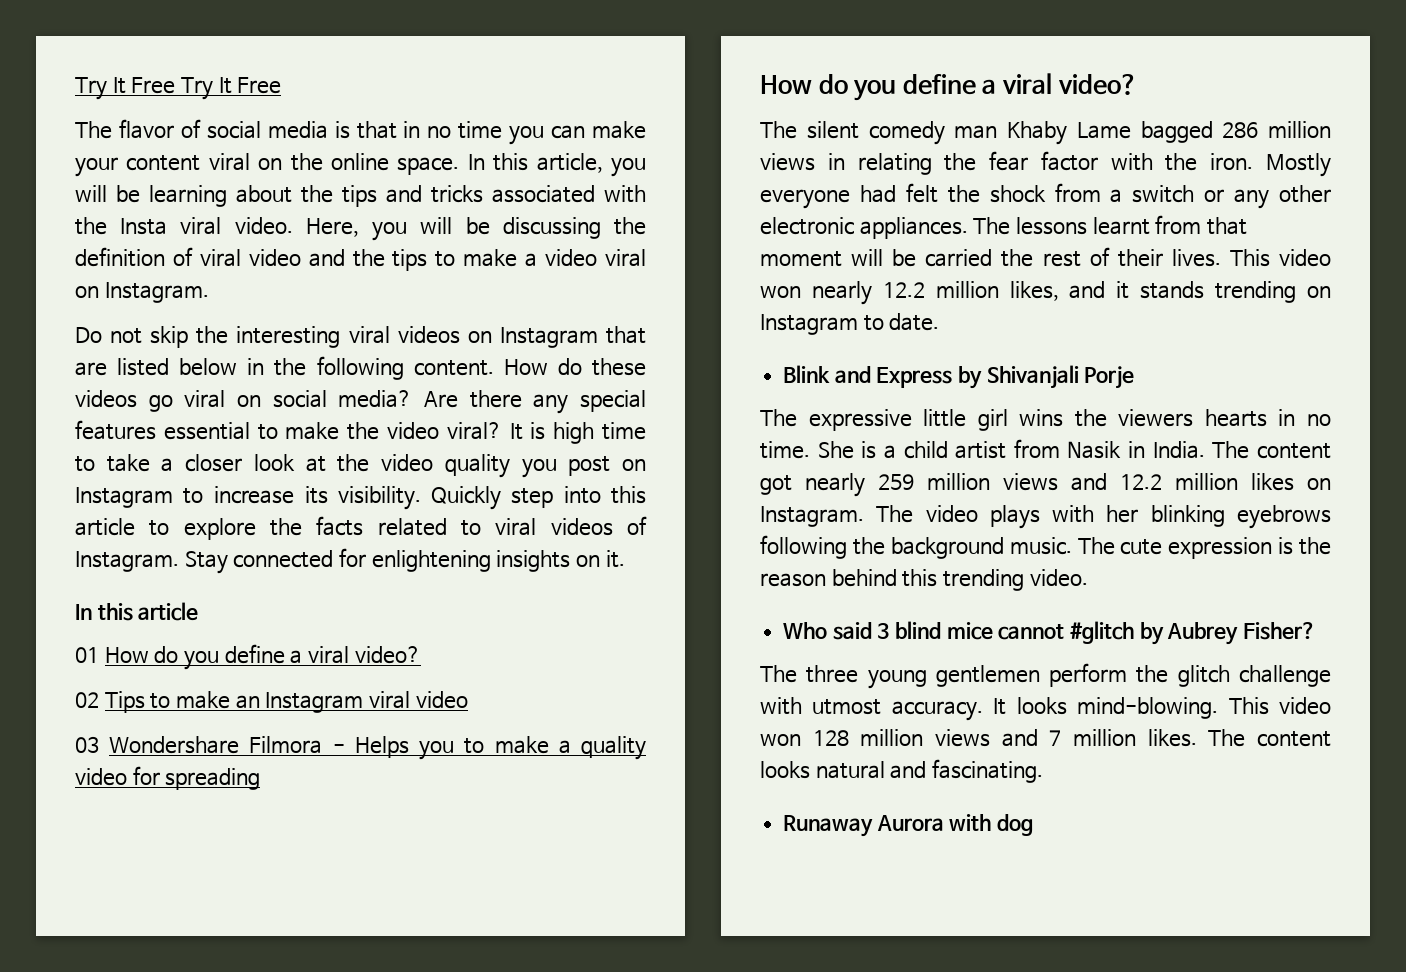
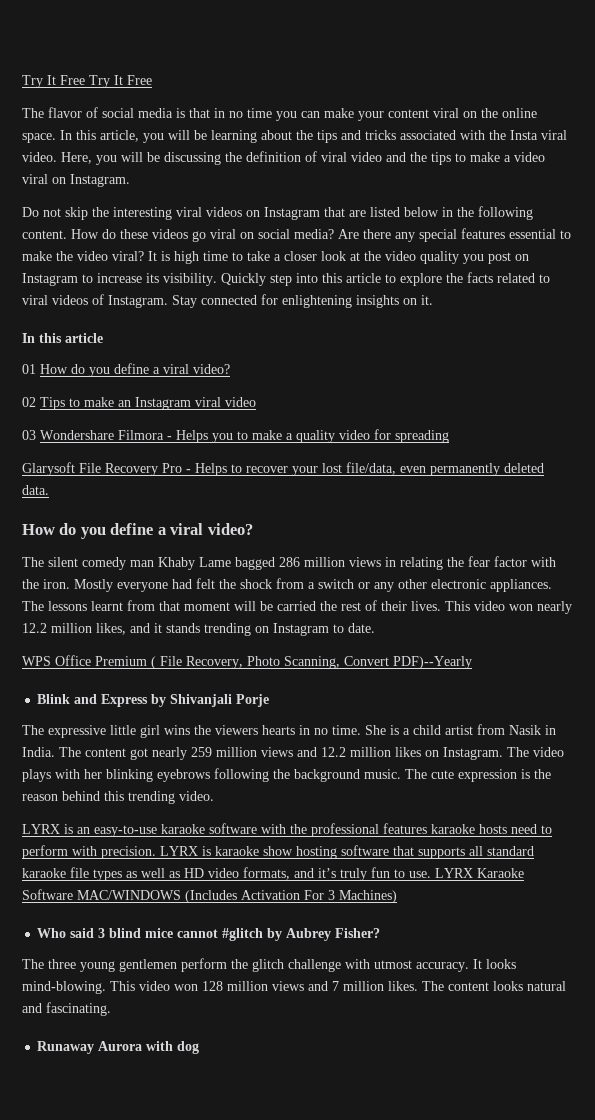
(261, 779) none -> [22,462,544,476] [22,485,49,495] // Glarysoft File Recovery Pro - Helps to recover your lost file/data, even permanently deleted data.
(940, 322) none -> [22,655,472,669] // WPS Office Premium ( File Recovery, Photo Scanning, Convert PDF)--Yearly
(1088, 578) none -> [22,823,552,837] [22,845,534,859] [22,867,524,881] [22,889,397,903] // LYRX is an easy-to-use karaoke software with the professional features karaoke hosts need to perform with precision. LYRX is karaoke show hosting software that supports all standard karaoke file types as well as HD video formats, and it’s truly fun to use. LYRX Karaoke Software MAC/WINDOWS (Includes Activation For 3 Machines)

